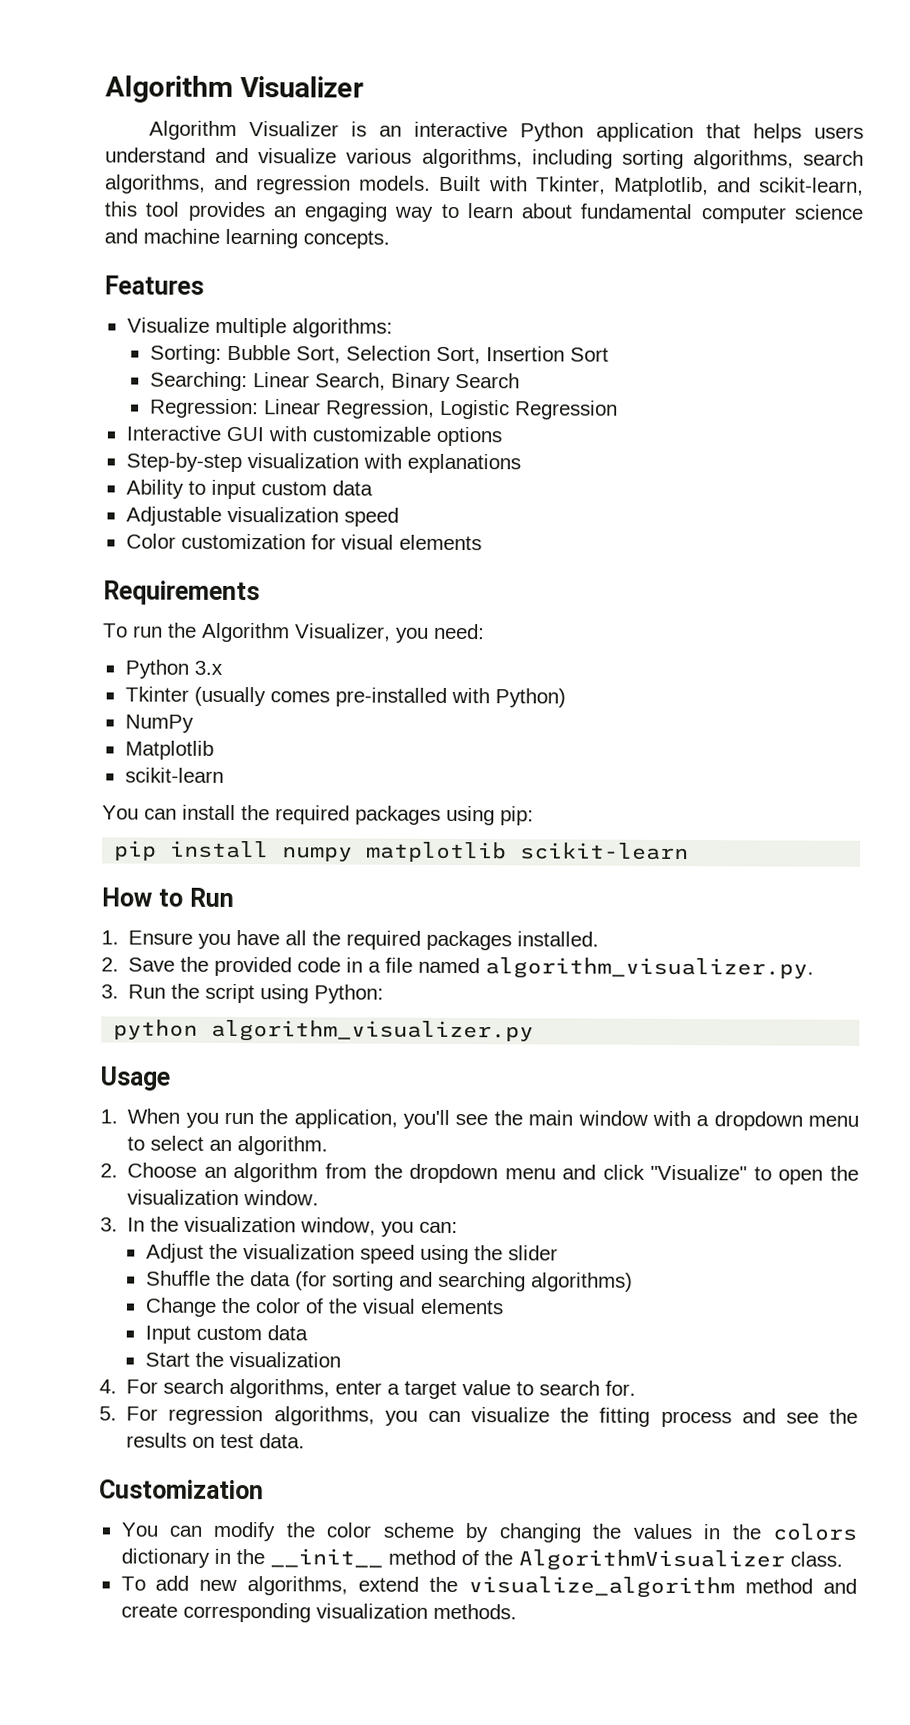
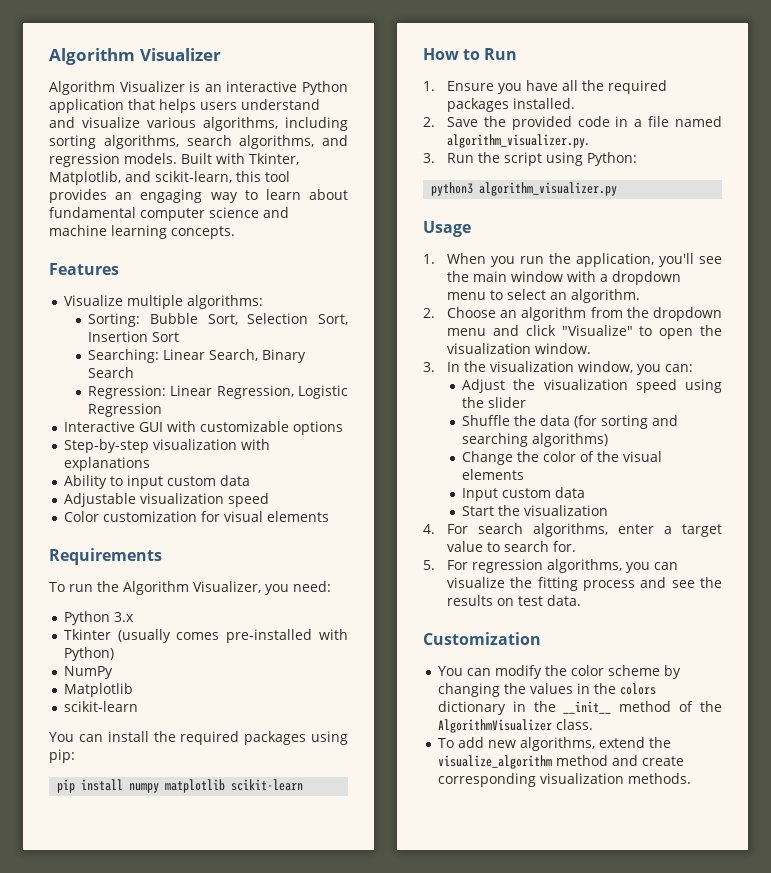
[113,1019,199,1040] python -> [431,182,474,196] python3

